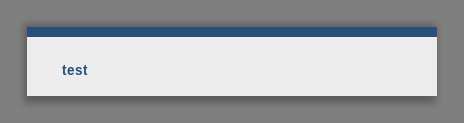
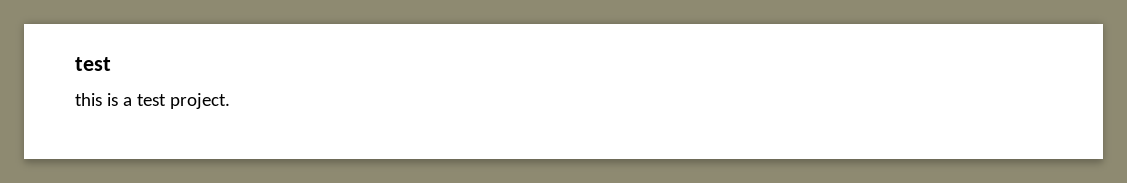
[62,65,88,75] test -> [75,57,111,71] [75,93,230,109] test // this is a test project.

